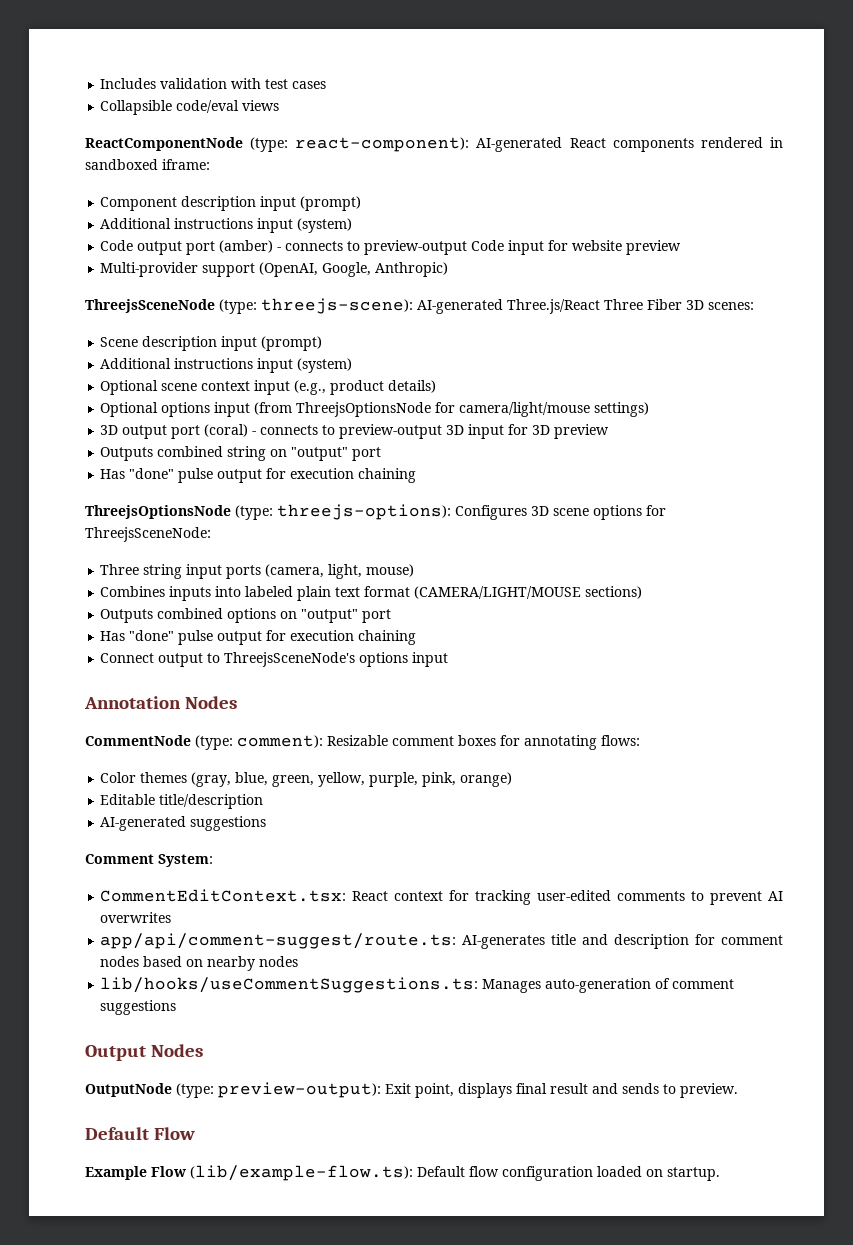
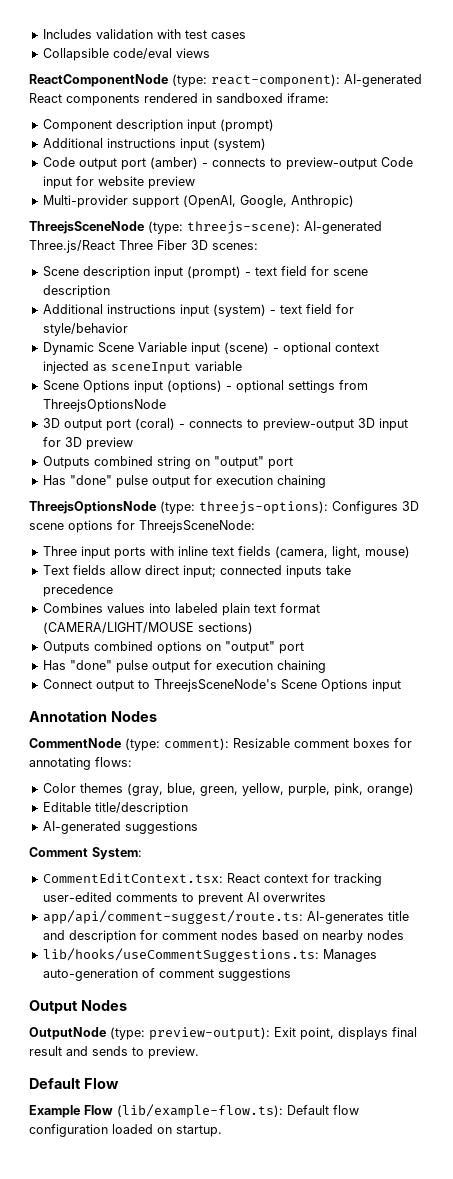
[100,358,353,373] [100,380,437,395] [100,402,650,417] // Additional instructions input (system) // Optional scene context input (e.g., product details) // Optional options input (from ThreejsOptionsNode for camera/light/mouse settings) -> [244,266,368,276] [42,285,110,298] [42,304,354,317] [42,323,128,336] [42,342,379,355] [42,361,242,374] [42,380,368,393] [42,399,166,412] - text field for scene description // Additional instructions input (system) - text field for style/behavior // Dynamic Scene Variable input (scene) - optional context injected as sceneInput variable // Scene Options input (options) - optional settings from ThreejsOptionsNode
[143,564,183,579] string -> (77, 551) none
(262, 572) none -> [149,546,271,556] with inline text fields
(415, 570) none -> [42,565,351,578] [42,584,113,597] // Text fields allow direct input; connected inputs take precedence
[169,586,212,601] inputs -> [106,603,145,613] values
[359,652,409,667] options -> [280,679,368,692] Scene Options

